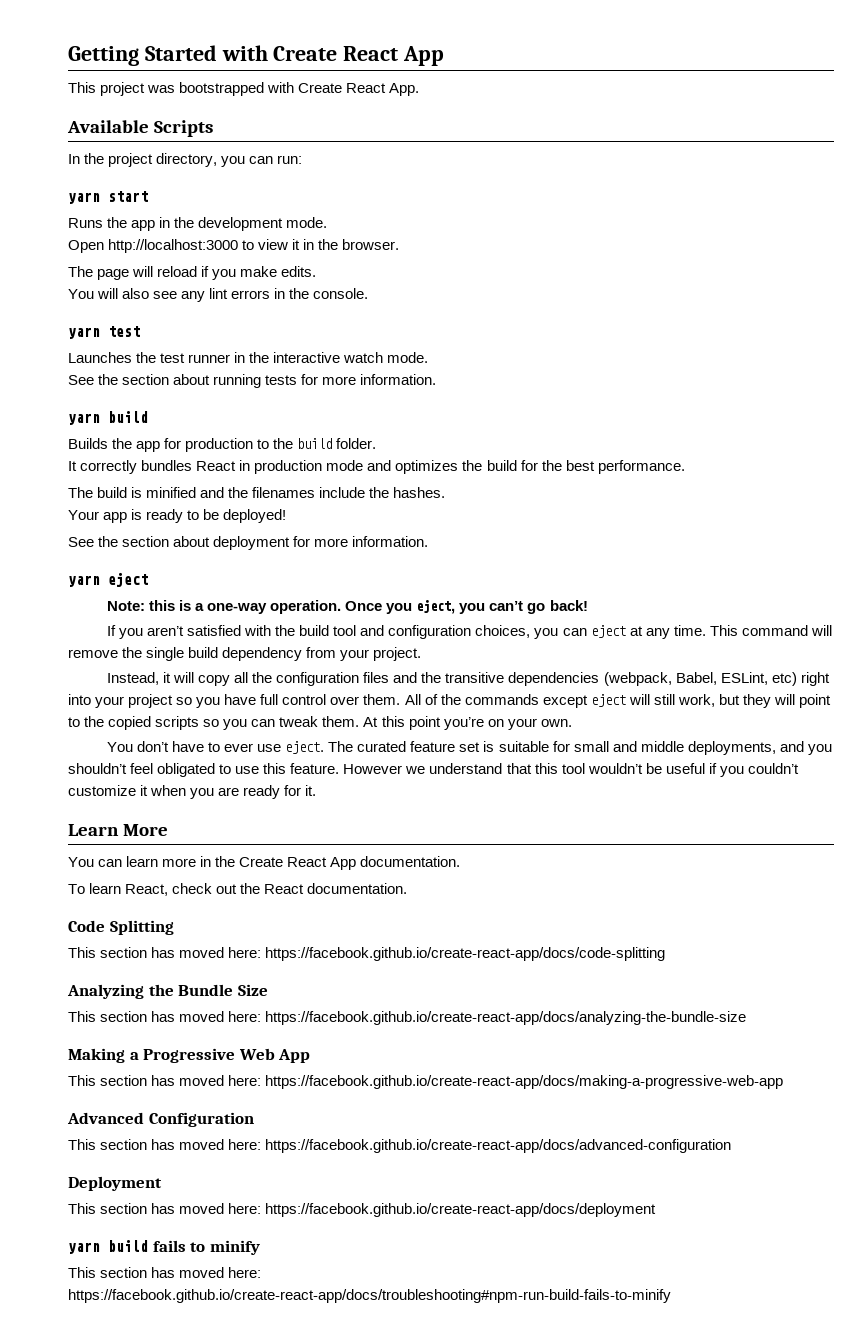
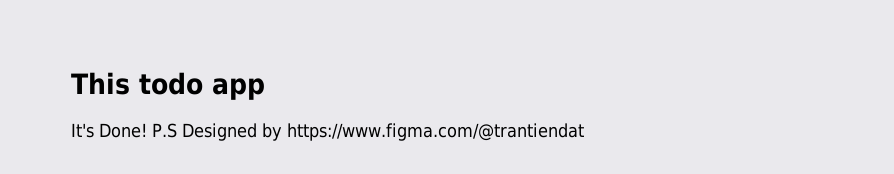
[68,45,445,66] [68,82,420,96] [67,120,214,137] [68,153,303,167] [68,191,148,204] [68,217,328,231] [68,239,400,253] [68,266,317,280] [68,288,369,302] [68,326,140,339] [68,352,429,363] [68,374,437,388] [68,411,148,425] [68,438,377,452] [68,460,685,474] [68,487,446,498] [68,509,287,523] [68,536,429,550] [68,572,148,587] [106,600,588,614] [106,625,832,639] [68,647,422,661] [106,672,830,686] [68,694,832,708] [68,716,572,730] [106,741,832,755] [68,763,799,777] [68,785,317,799] [68,824,169,836] [68,856,461,870] [68,883,408,896] [68,920,174,935] [68,947,666,961] [67,984,268,999] [68,1011,747,1025] [68,1048,311,1063] [68,1075,784,1089] [67,1112,254,1127] [68,1139,732,1153] [68,1176,162,1191] [68,1203,657,1217] [68,1240,260,1255] [68,1267,262,1278] [68,1289,671,1303] Getting Started with Create React App // This project was bootstrapped with Create React App. // Available Scripts // In the project directory, you can run: // yarn start // Runs the app in the development mode. // Open http://localhost:3000 to view it in the browser. // The page will reload if you make edits. // You will also see any lint errors in the console. // yarn test // Launches the test runner in the interactive watch mode. // See the section about running tests for more information. // yarn build // Builds the app for production to the build folder. // It correctly bundles React in production mode and optimizes the build for the best performance. // The build is minified and the filenames include the hashes. // Your app is ready to be deployed! // See the section about deployment for more information. // yarn eject // Note: this is a one-way operation. Once you eject, you can’t go back! // If you aren’t satisfied with the build tool and configuration choices, you can eject at any time. This command will remove the single build dependency from your project. // Instead, it will copy all the configuration files and the transitive dependencies (webpack, Babel, ESLint, etc) right into your project so you have full control over them. All of the commands except eject will still work, but they will point to the copied scripts so you can tweak them. At this point you’re on your own. // You don’t have to ever use eject. The curated feature set is suitable for small and middle deployments, and you shouldn’t feel obligated to use this feature. However we understand that this tool wouldn’t be useful if you couldn’t customize it when you are ready for it. // Learn More // You can learn more in the Create React App documentation. // To learn React, check out the React documentation. // Code Splitting // This section has moved here: https://facebook.github.io/create-react-app/docs/code-splitting // Analyzing the Bundle Size // This section has moved here: https://facebook.github.io/create-react-app/docs/analyzing-the-bundle-size // Making a Progressive Web App // This section has moved here: https://facebook.github.io/create-react-app/docs/making-a-progressive-web-app // Advanced Configuration // This section has moved here: https://facebook.github.io/create-react-app/docs/advanced-configuration // Deployment // This section has moved here: https://facebook.github.io/create-react-app/docs/deployment // yarn build fails to minify // This section has moved here: https://facebook.github.io/create-react-app/docs/troubleshooting#npm-run-build-fails-to-minify -> [71,72,265,100] [71,123,584,141] This todo app // It's Done! P.S Designed by https://www.figma.com/@trantiendat

